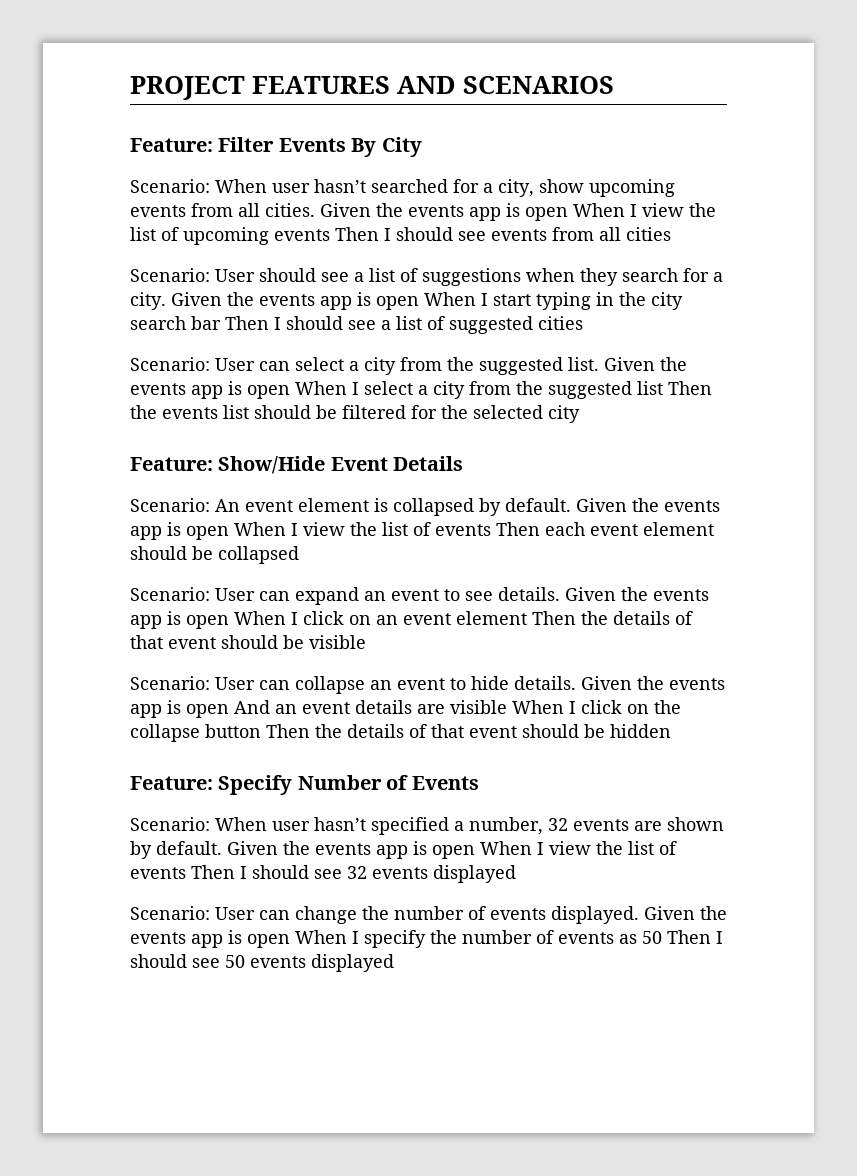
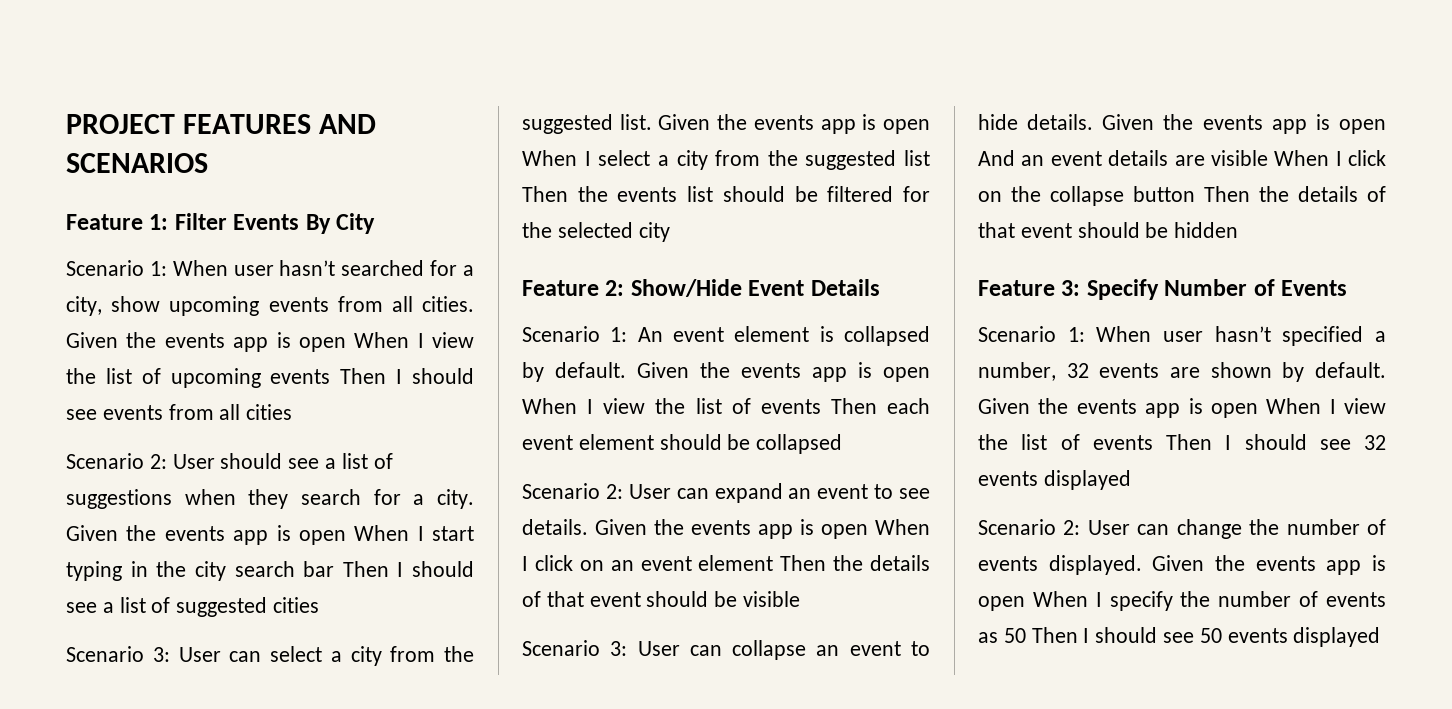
[130,138,213,152] Feature: -> [66,214,169,230] Feature 1:
[130,179,210,193] Scenario: -> [66,260,167,276] Scenario 1:
[130,268,210,282] Scenario: -> [66,453,167,469] Scenario 2:
[130,357,210,371] Scenario: -> [66,646,170,662] Scenario 3:
[130,457,213,471] Feature: -> [522,280,625,296] Feature 2:
[130,498,210,512] Scenario: -> [522,326,628,342] Scenario 1:
[130,587,210,601] Scenario: -> [522,483,623,499] Scenario 2:
[130,676,210,690] Scenario: -> [522,640,628,656] Scenario 3:
[130,776,213,790] Feature: -> [978,280,1081,296] Feature 3:
[130,817,210,831] Scenario: -> [978,326,1085,342] Scenario 1:
[130,906,210,920] Scenario: -> [978,519,1081,535] Scenario 2:

